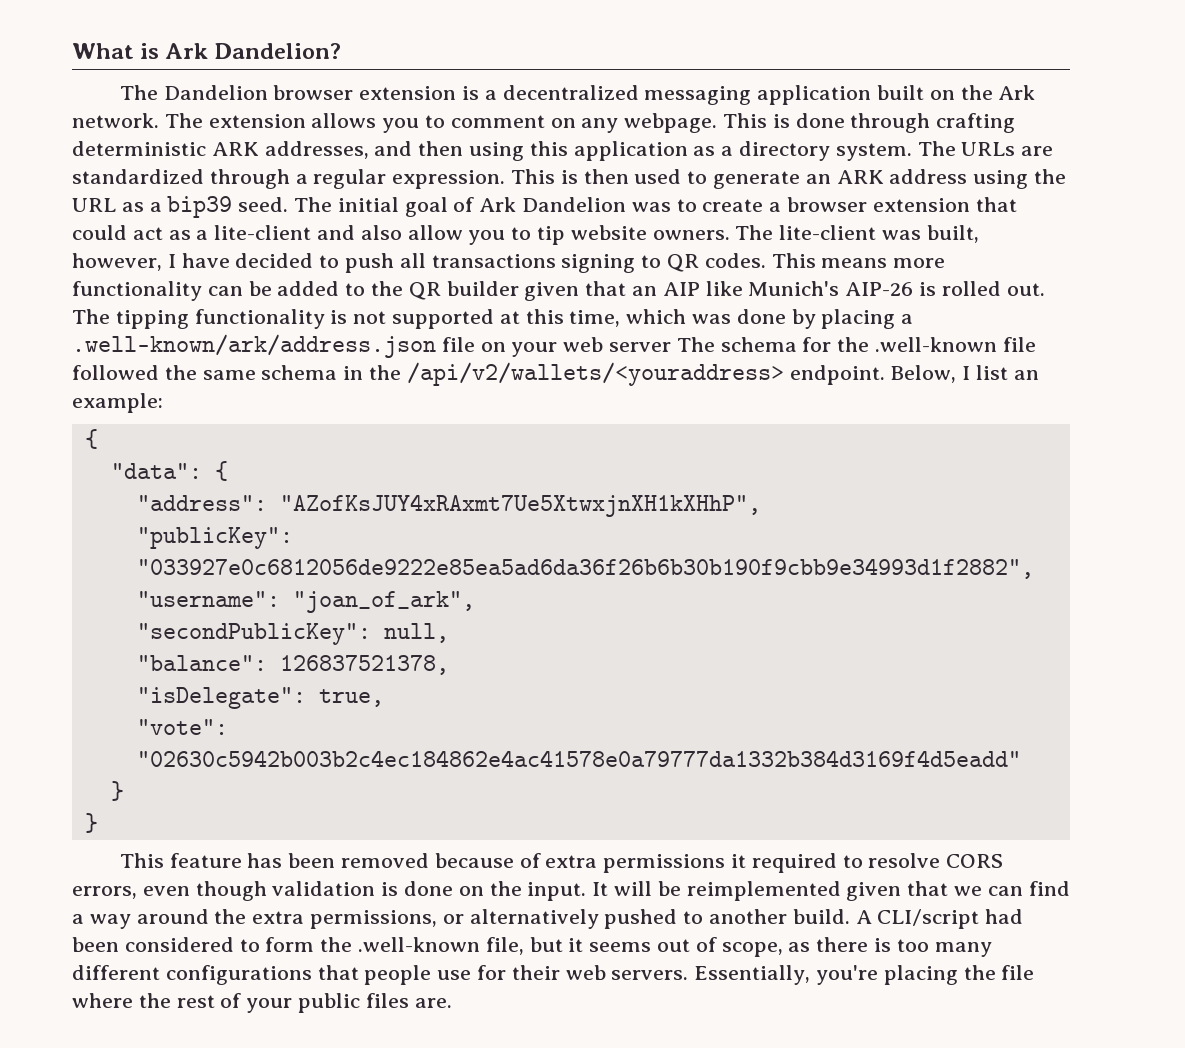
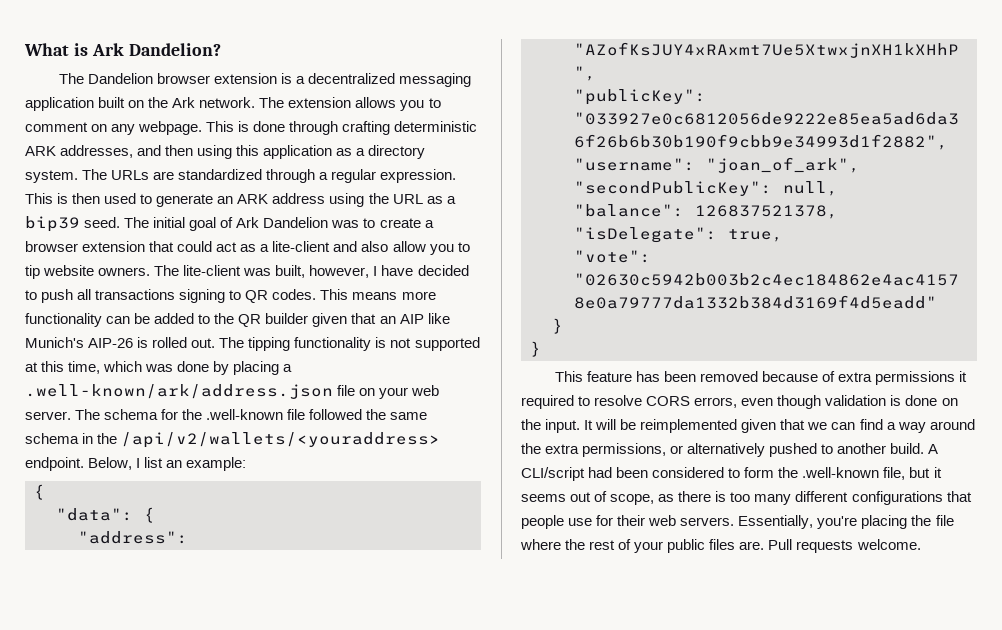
[609,342,672,352] server -> [25,411,71,420] server.
(452, 1003) none -> [768,539,921,553] Pull requests welcome.

